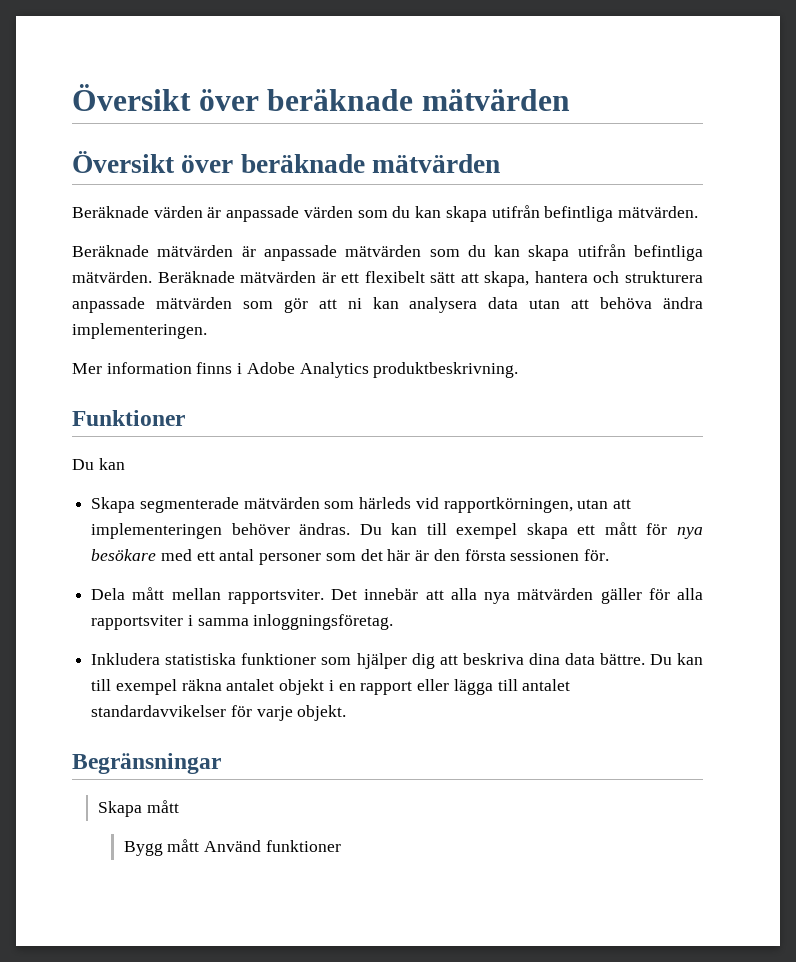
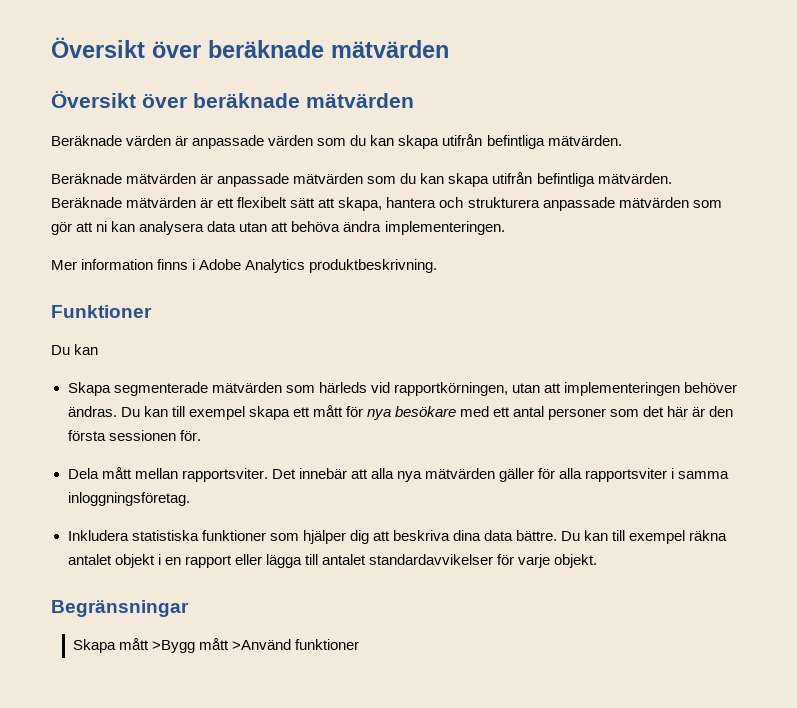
[123,839,262,856] // Bygg mått Använd -> [151,638,291,653] >Bygg mått >Använd

